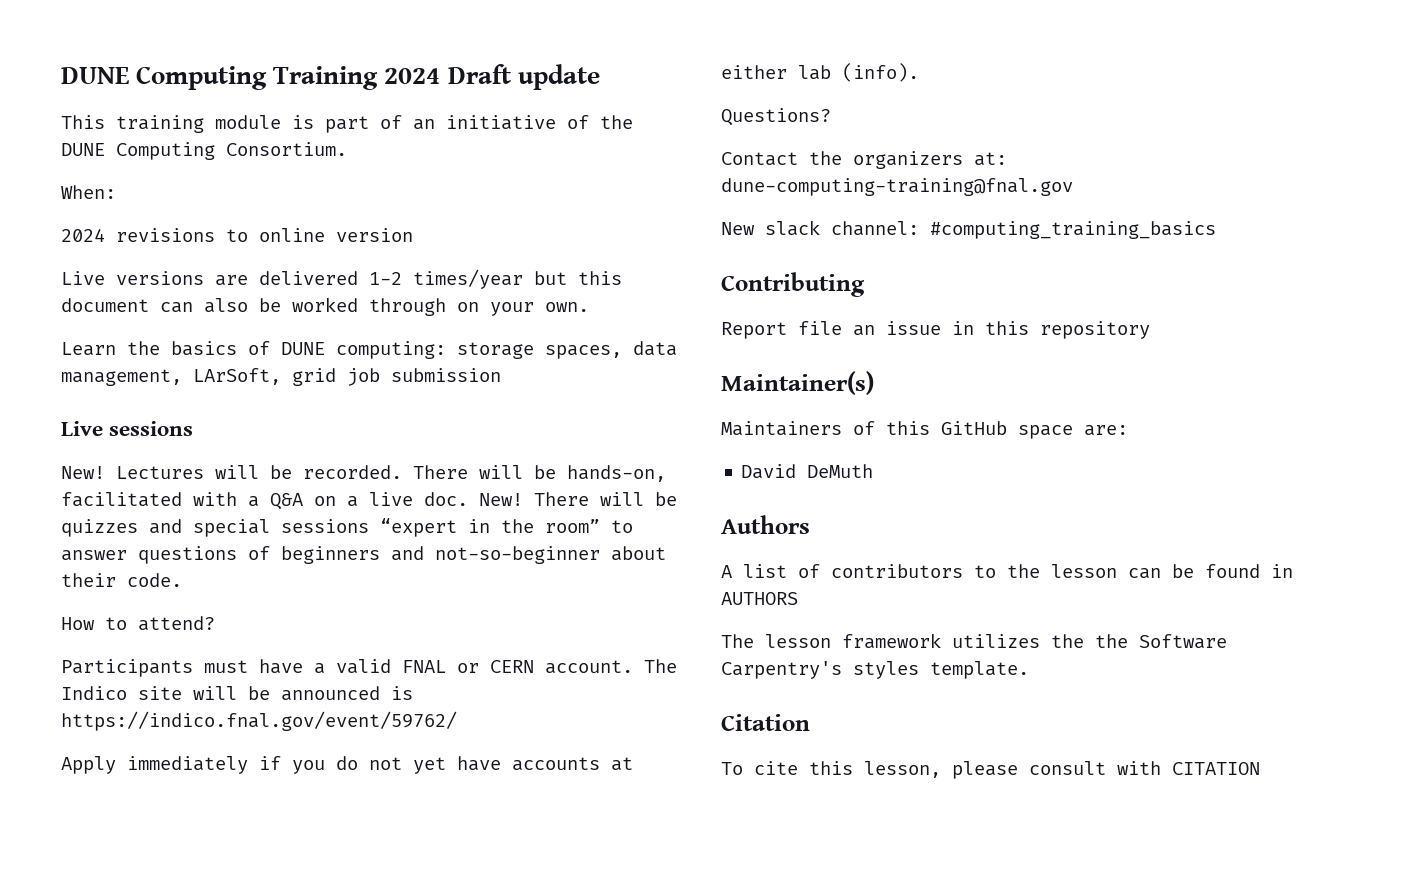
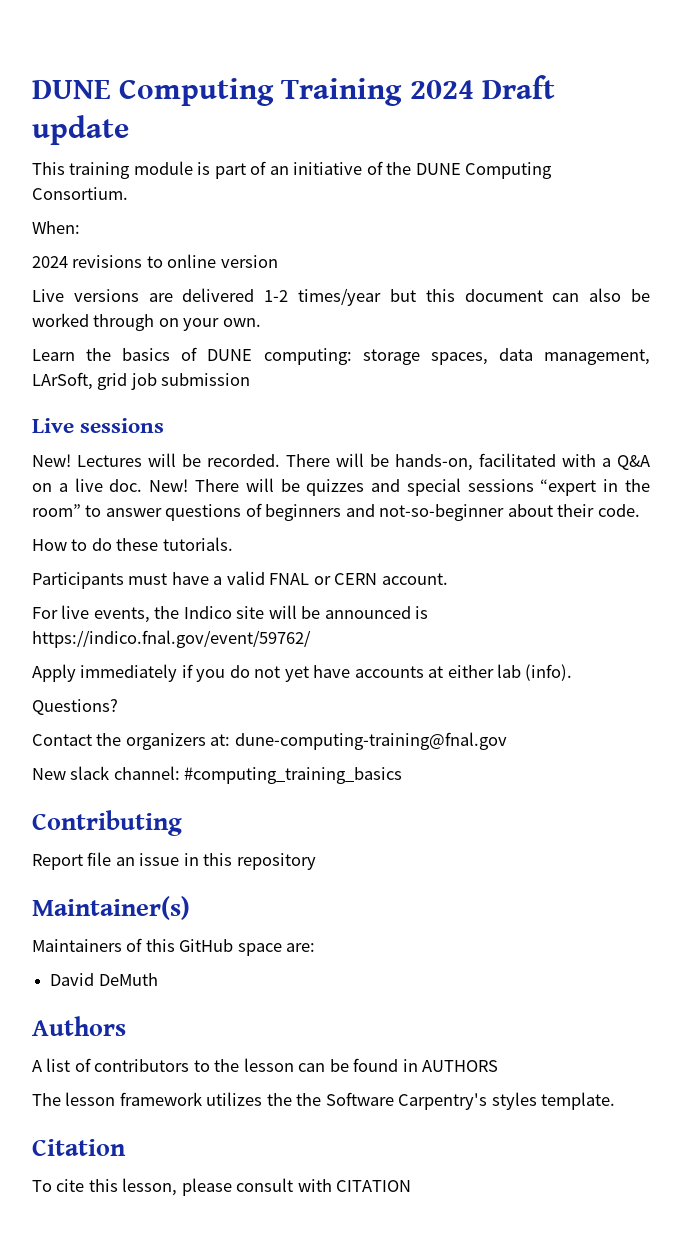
[138,616,215,631] attend? -> [91,537,233,551] do these tutorials.
[644,659,677,673] The -> [32,605,180,623] // For live events, the

